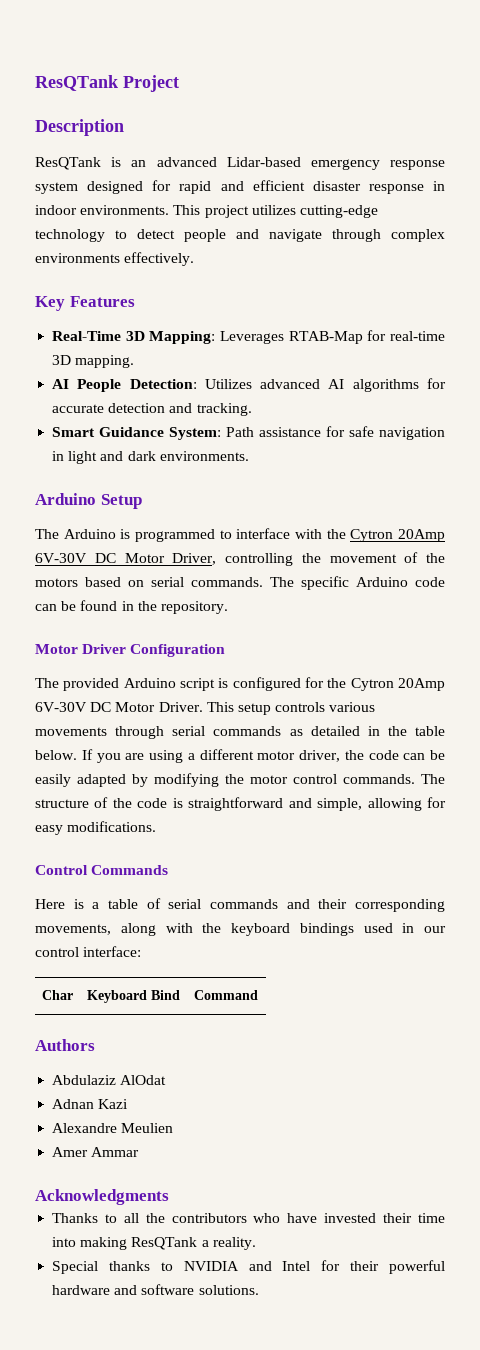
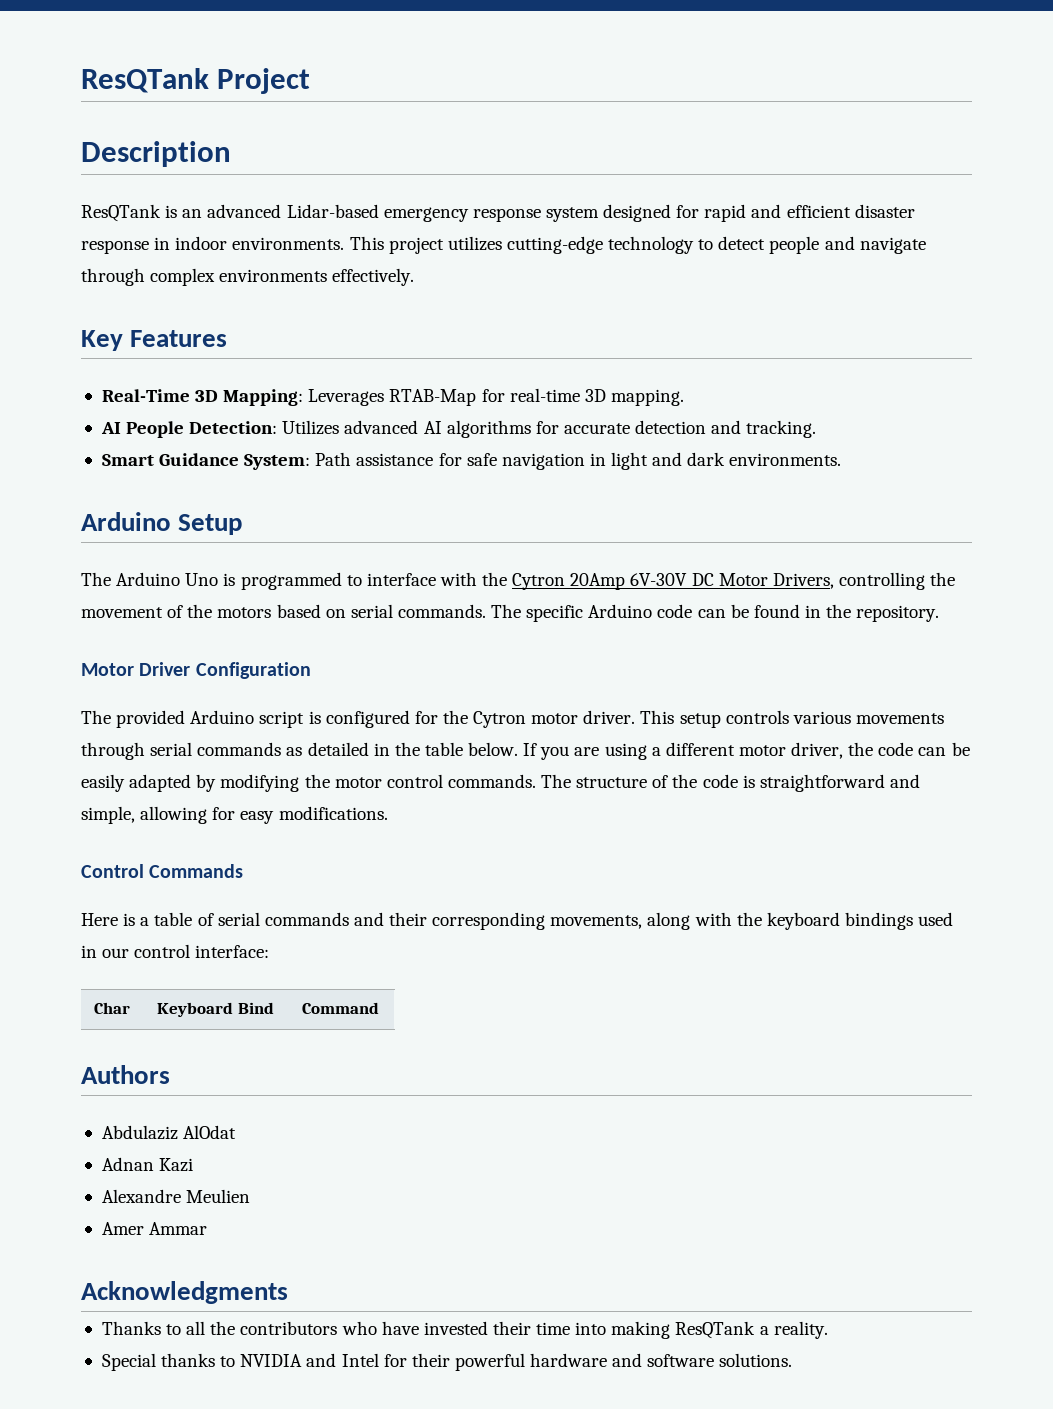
(116, 534) none -> [185,573,219,586] Uno
[172,553,217,565] Driver, -> [772,573,834,589] Drivers,
[397,678,445,691] [35,702,203,712] 20Amp 6V-30V DC Motor Driver. -> [531,710,636,724] motor driver.

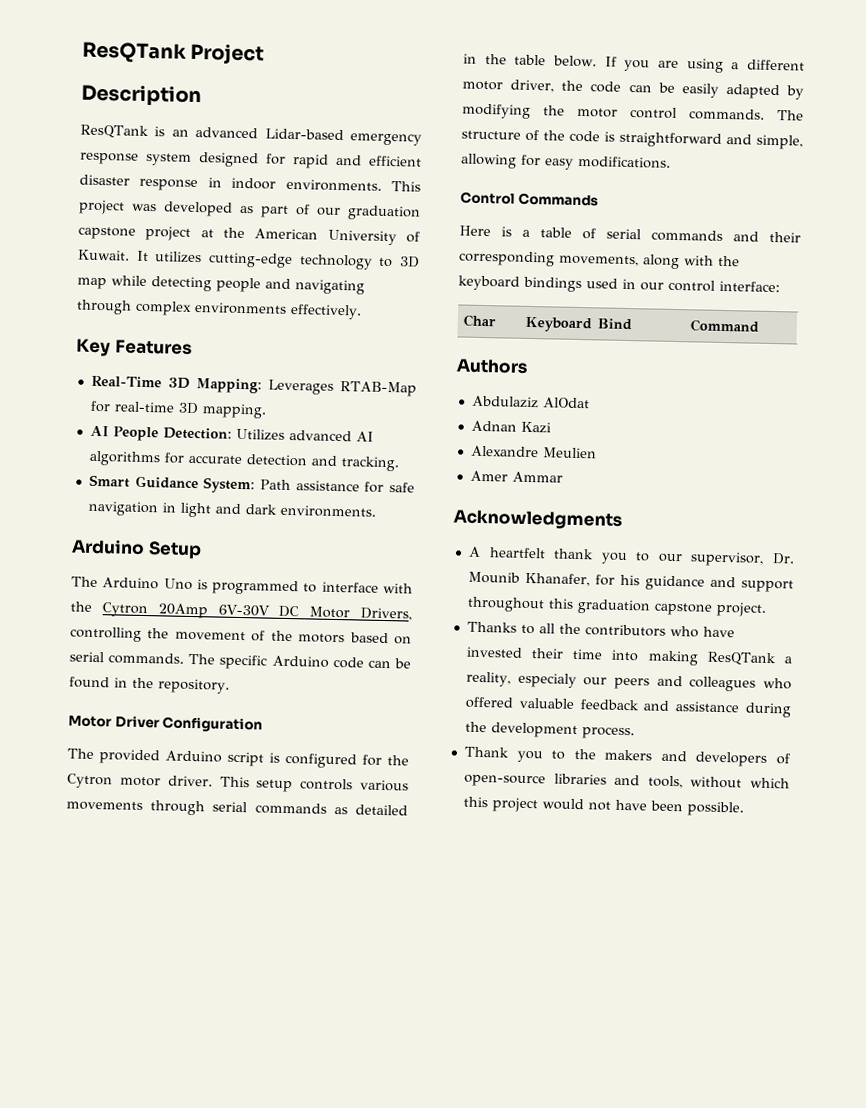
[447,236,766,254] utilizes cutting-edge technology to detect -> [132,201,421,221] [78,225,420,246] [78,249,420,270] [77,275,212,292] was developed as part of our graduation capstone project at the American University of Kuwait. It utilizes cutting-edge technology to 3D map while detecting
[859,237,926,254] navigate -> [295,279,365,295] navigating
(288, 1292) none -> [467,546,795,567] [467,571,794,593] [466,596,767,617] // A heartfelt thank you to our supervisor, Dr. Mounib Khanafer, for his guidance and support throughout this graduation capstone project.
[773,1321,828,1339] [101,1353,793,1371] reality. // Special thanks to NVIDIA and Intel for their powerful hardware and software solutions. -> [465,671,792,692] [464,696,791,718] [464,721,635,740] [463,746,790,767] [463,773,790,789] [462,796,744,817] reality, especialy our peers and colleagues who offered valuable feedback and assistance during the development process. // Thank you to the makers and developers of open-source libraries and tools, without which this project would not have been possible.

